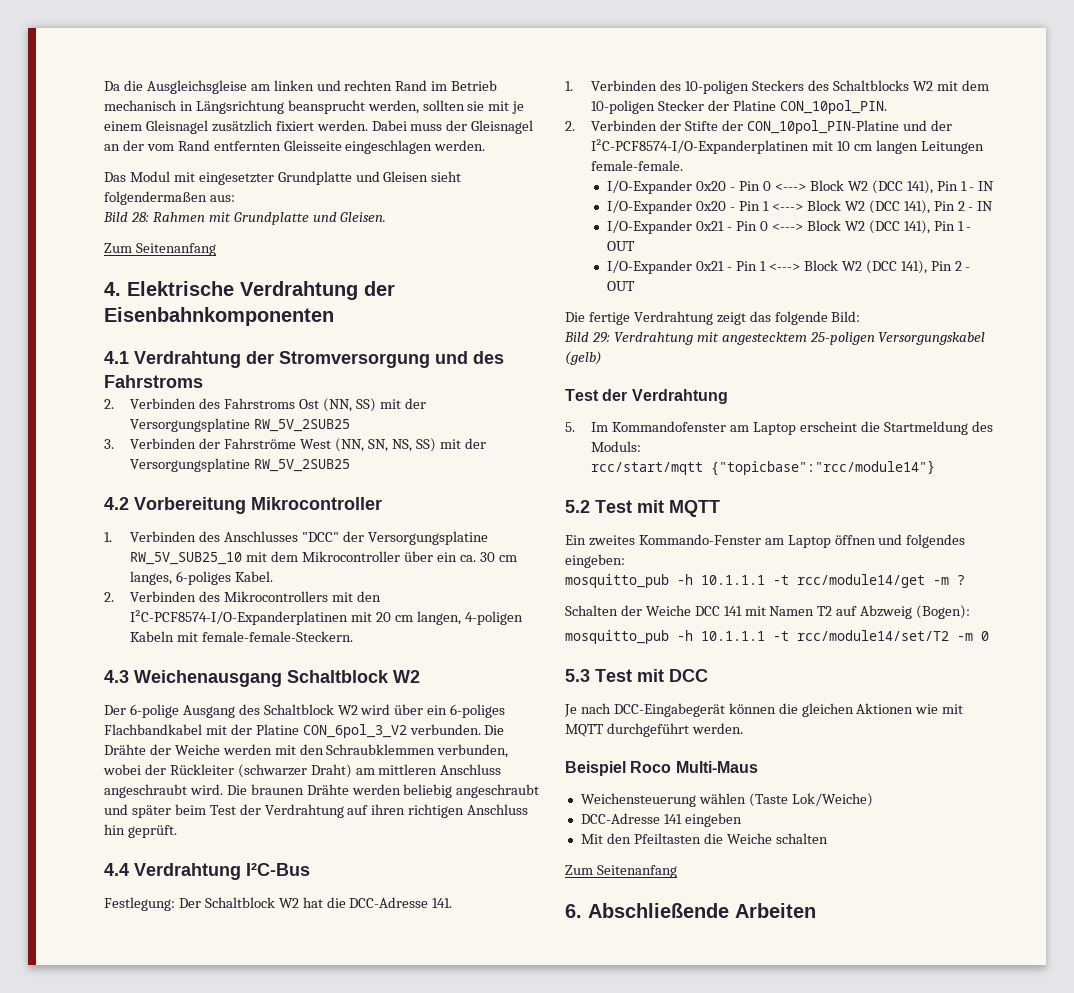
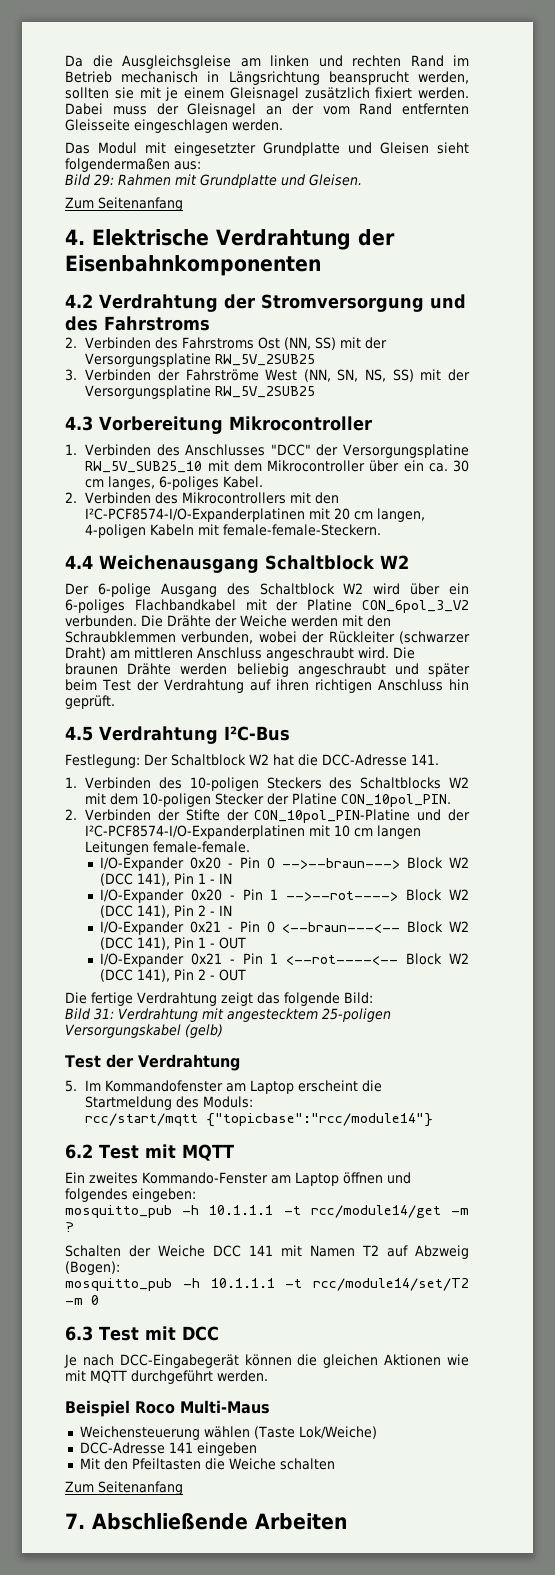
[130,212,149,222] 28: -> [94,174,114,186] 29:
[104,351,129,364] 4.1 -> [65,294,93,308] 4.2
[104,497,129,510] 4.2 -> [65,416,93,431] 4.3
[104,670,129,683] 4.3 -> [65,555,93,569] 4.4
[104,863,129,876] 4.4 -> [65,726,93,741] 4.5
[775,183,807,191] <---> -> [282,858,401,869] -->--braun--->
[772,203,804,211] <---> -> [286,891,399,901] -->--rot---->
[772,223,804,231] <---> -> [282,922,401,933] <--braun---<--
[769,263,801,271] <---> -> [286,955,399,965] <--rot----<--
[591,332,610,343] 29: -> [94,1008,114,1020] 31:
[565,500,590,513] 5.2 -> [65,1144,93,1159] 6.2
[565,669,590,682] 5.3 -> [65,1326,93,1341] 6.3
[565,904,582,918] 6. -> [65,1513,85,1529] 7.

